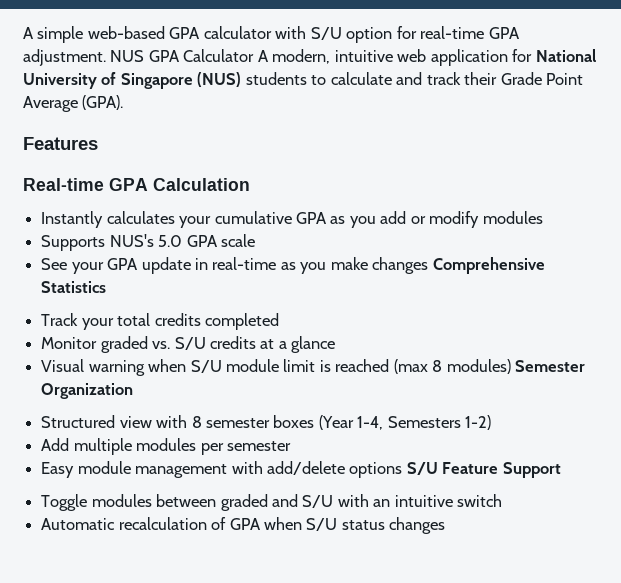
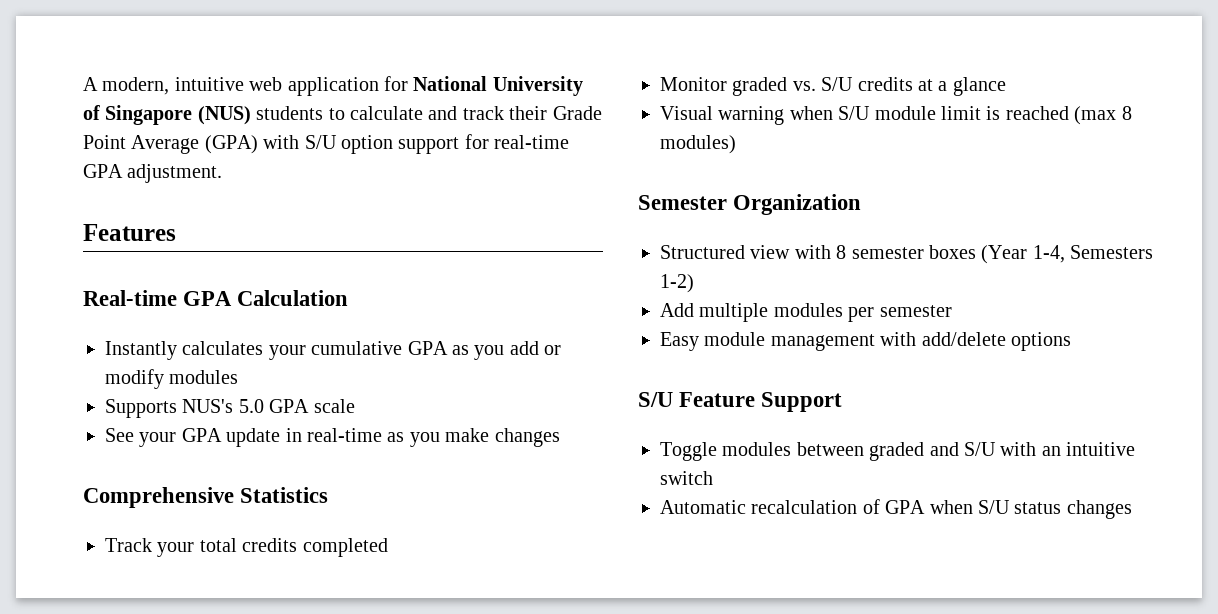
[23,26,520,43] [23,49,269,66] A simple web-based GPA calculator with S/U option for real-time GPA adjustment. NUS GPA Calculator A -> [83,77,98,91] A
[82,95,124,110] (GPA). -> [204,134,570,154] [83,164,223,183] (GPA) with S/U option support for real-time GPA adjustment.
(429, 265) none -> (560, 437) //
(511, 366) none -> (736, 144) //
(403, 470) none -> (1071, 341) //

